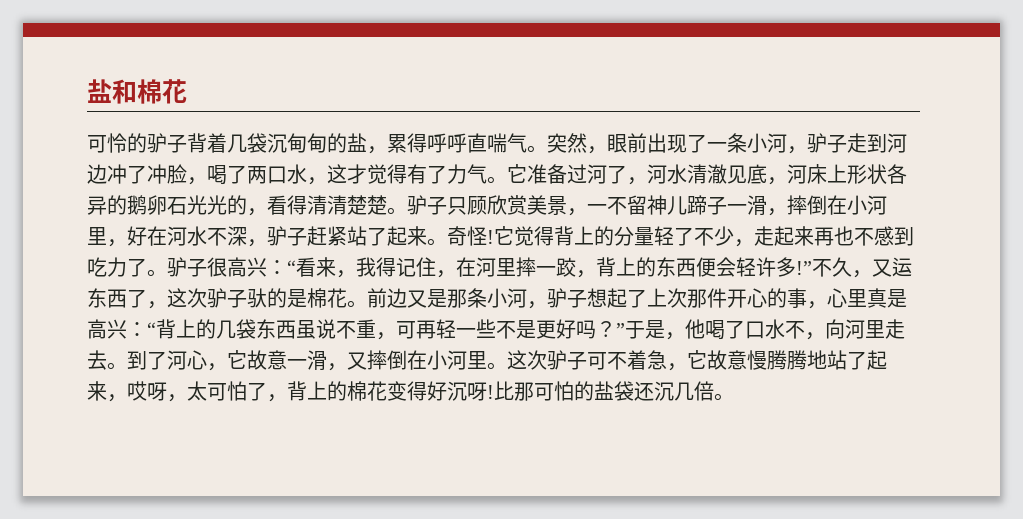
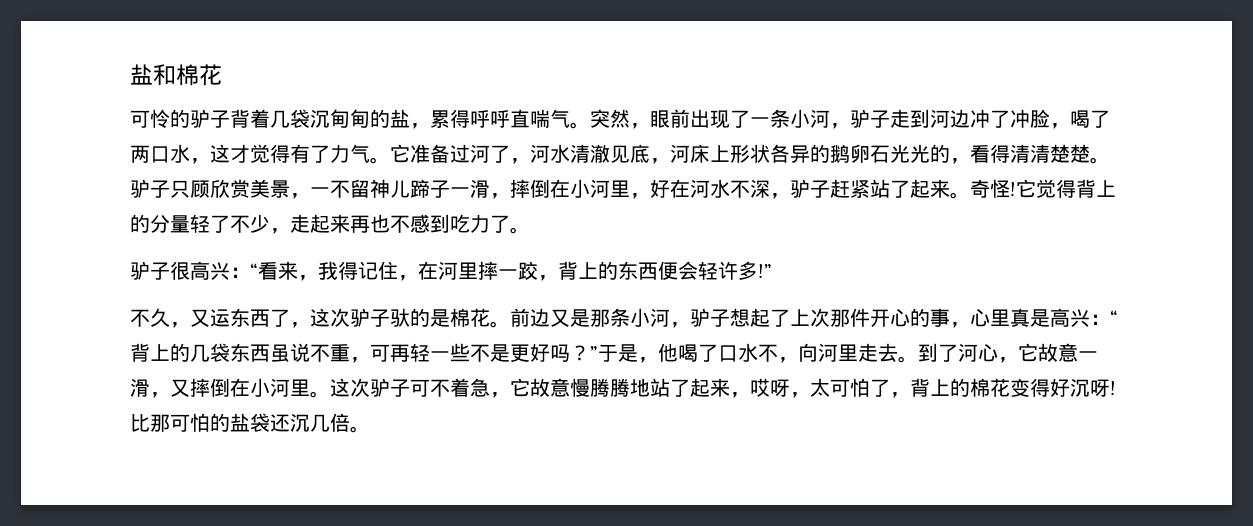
(167, 273) none -> (530, 230) //
(812, 268) none -> (772, 271) //

